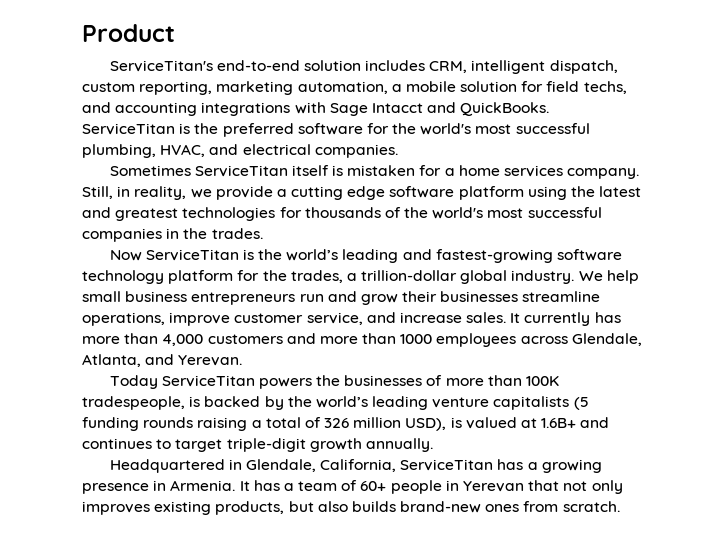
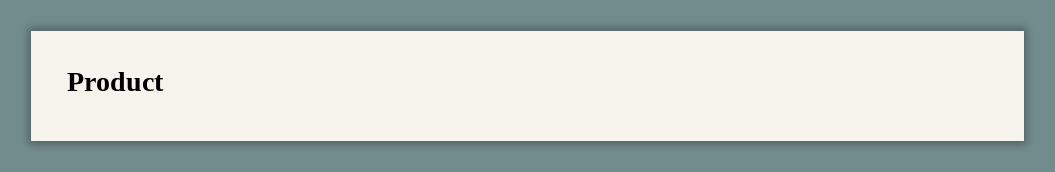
[109,60,618,74] [82,81,627,95] [82,102,550,116] [82,123,590,137] [82,144,398,158] [109,165,640,179] [82,186,642,200] [82,207,602,221] [82,228,263,242] [109,249,622,263] [82,270,639,284] [82,291,601,305] [82,312,621,326] [82,333,642,347] [82,354,243,367] [109,375,559,389] [82,396,589,410] [82,417,610,431] [82,438,433,452] [109,459,602,473] [82,480,623,494] [82,501,620,515] // ServiceTitan's end-to-end solution includes CRM, intelligent dispatch, custom reporting, marketing automation, a mobile solution for field techs, and accounting integrations with Sage Intacct and QuickBooks. ServiceTitan is the preferred software for the world's most successful plumbing, HVAC, and electrical companies. // Sometimes ServiceTitan itself is mistaken for a home services company. Still, in reality, we provide a cutting edge software platform using the latest and greatest technologies for thousands of the world's most successful companies in the trades. // Now ServiceTitan is the world’s leading and fastest-growing software technology platform for the trades, a trillion-dollar global industry. We help small business entrepreneurs run and grow their businesses streamline operations, improve customer service, and increase sales. It currently has more than 4,000 customers and more than 1000 employees across Glendale, Atlanta, and Yerevan. // Today ServiceTitan powers the businesses of more than 100K tradespeople, is backed by the world’s leading venture capitalists (5 funding rounds raising a total of 326 million USD), is valued at 1.6B+ and continues to target triple-digit growth annually. // Headquartered in Glendale, California, ServiceTitan has a growing presence in Armenia. It has a team of 60+ people in Yerevan that not only improves existing products, but also builds brand-new ones from scratch. -> (164, 81) none

